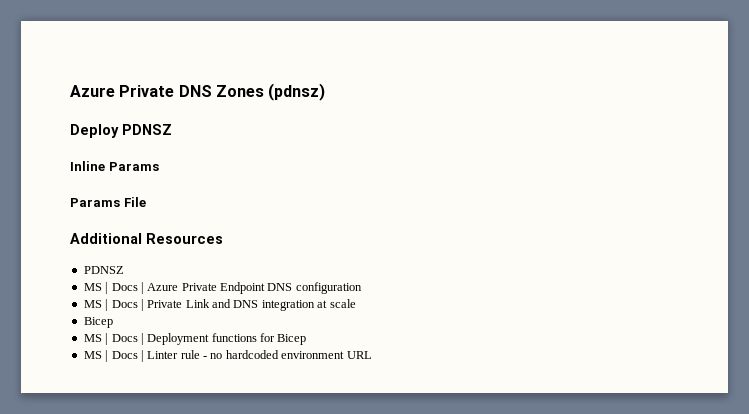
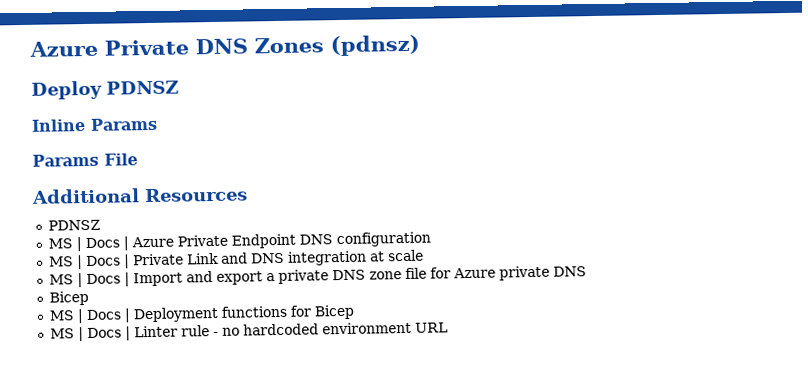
(356, 303) none -> [48,265,587,288] // MS | Docs | Import and export a private DNS zone file for Azure private DNS

